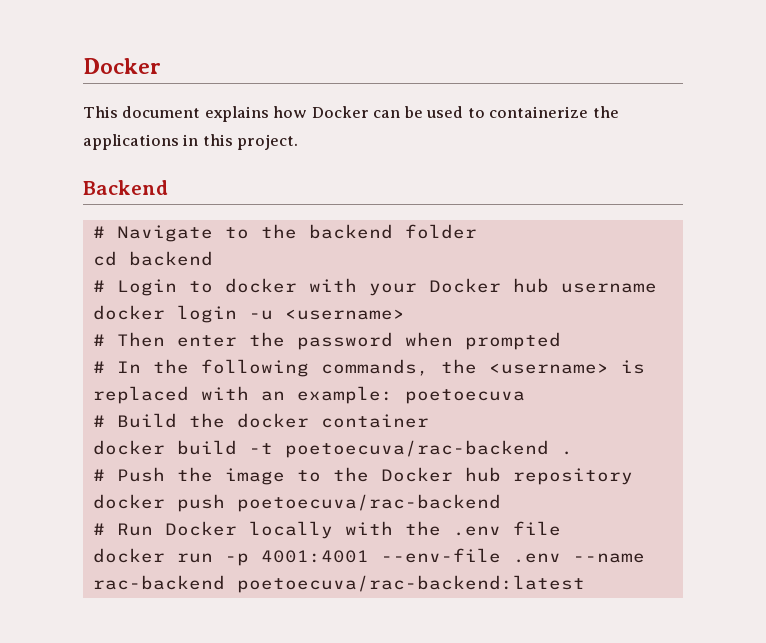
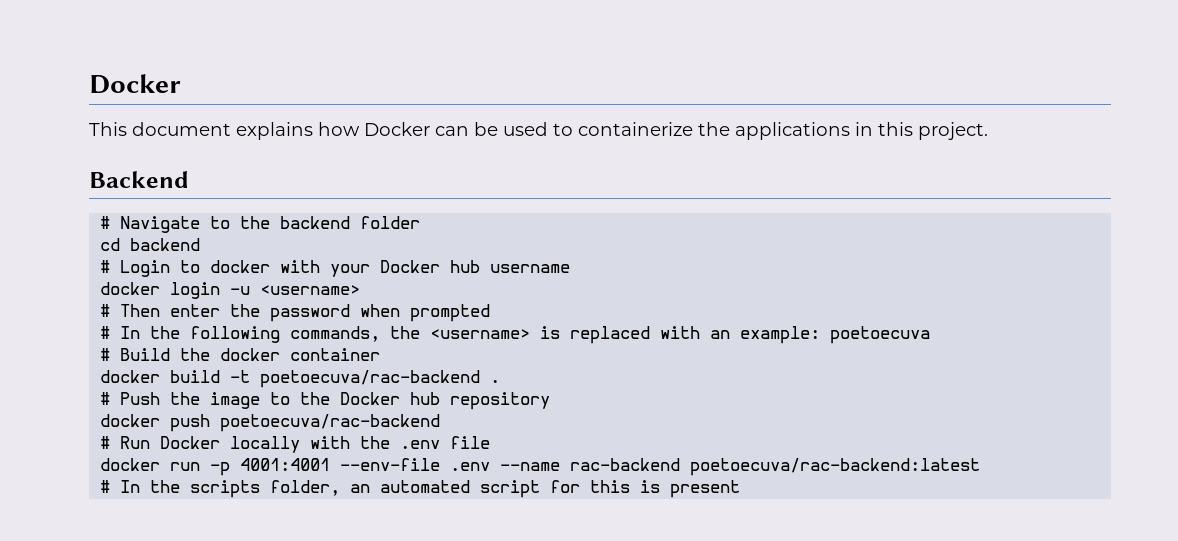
(585, 584) none -> [100,480,741,498] // # In the scripts folder, an automated script for this is present

